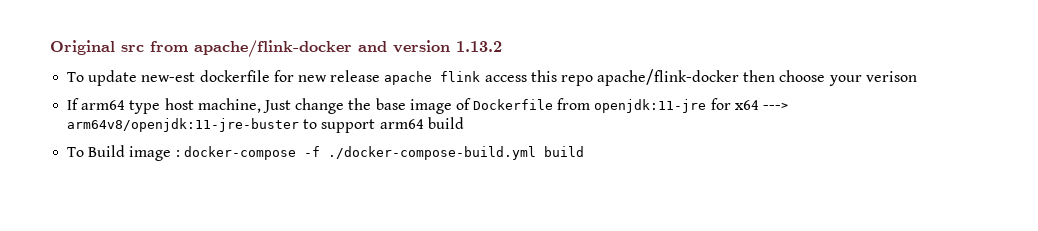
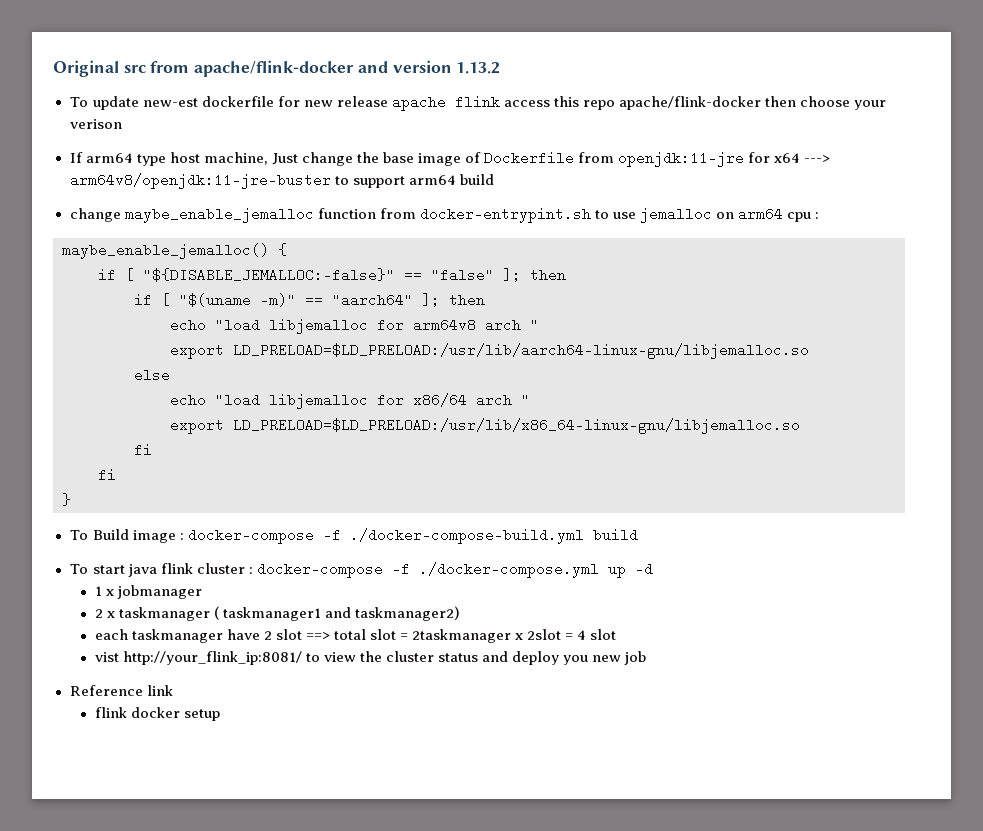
(464, 123) none -> [69,207,820,223] [62,243,287,259] [98,268,566,282] [134,293,485,307] [170,318,539,334] [170,343,809,359] [134,368,170,382] [170,393,530,409] [170,418,800,434] [134,443,152,457] [98,468,116,482] [62,493,71,506] // change maybe_enable_jemalloc function from docker-entrypint.sh to use jemalloc on arm64 cpu : // maybe_enable_jemalloc() { // if [ "${DISABLE_JEMALLOC:-false}" == "false" ]; then // if [ "$(uname -m)" == "aarch64" ]; then // echo "load libjemalloc for arm64v8 arch " // export LD_PRELOAD=$LD_PRELOAD:/usr/lib/aarch64-linux-gnu/libjemalloc.so // else // echo "load libjemalloc for x86/64 arch " // export LD_PRELOAD=$LD_PRELOAD:/usr/lib/x86_64-linux-gnu/libjemalloc.so // fi // fi // }
(584, 151) none -> [69,562,653,578] [94,585,202,599] [94,606,460,621] [94,629,617,643] [94,651,647,665] [69,685,173,696] [94,707,220,721] // To start java flink cluster : docker-compose -f ./docker-compose.yml up -d // 1 x jobmanager // 2 x taskmanager ( taskmanager1 and taskmanager2) // each taskmanager have 2 slot ==> total slot = 2taskmanager x 2slot = 4 slot // vist http://your_flink_ip:8081/ to view the cluster status and deploy you new job // Reference link // flink docker setup

